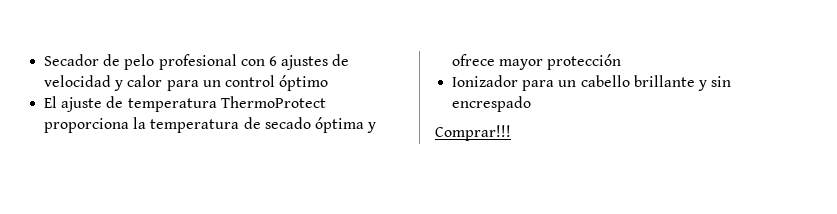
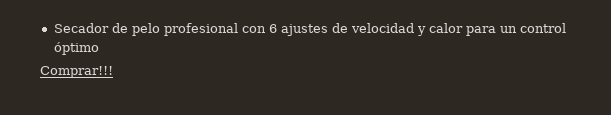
[44,96,326,112] [44,117,377,133] [452,54,622,70] [452,75,732,91] [452,96,532,112] // El ajuste de temperatura ThermoProtect proporciona la temperatura de secado óptima y ofrece mayor protección // Ionizador para un cabello brillante y sin encrespado -> (99, 48) none

